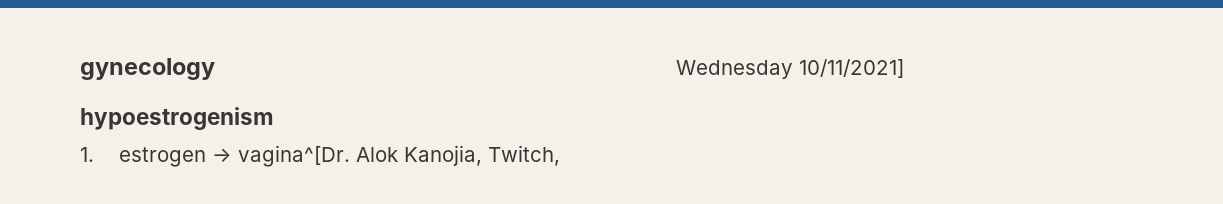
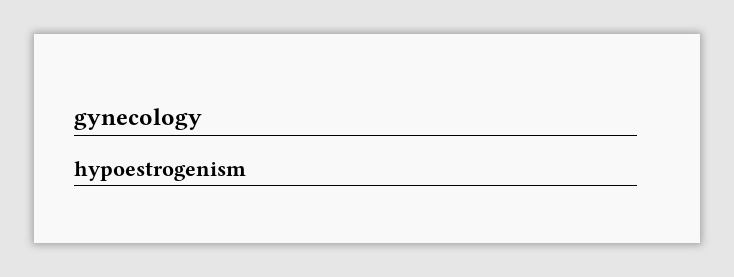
[80,145,561,167] [676,59,905,79] // 1. estrogen → vagina^[Dr. Alok Kanojia, Twitch, Wednesday 10/11/2021] -> (246, 171) none

